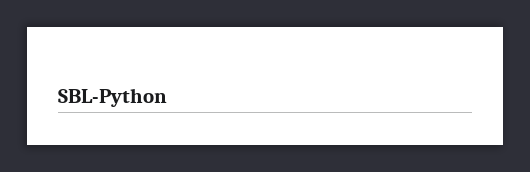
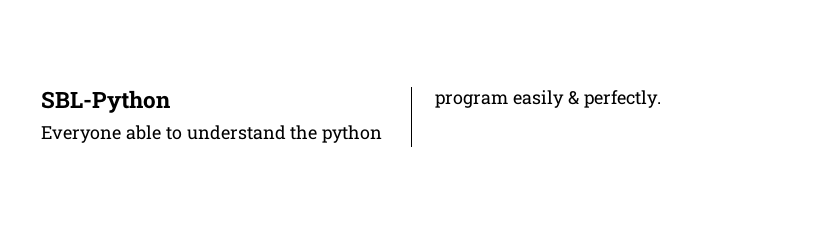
(167, 97) none -> [41,125,383,143] [435,90,661,108] // Everyone able to understand the python program easily & perfectly.

